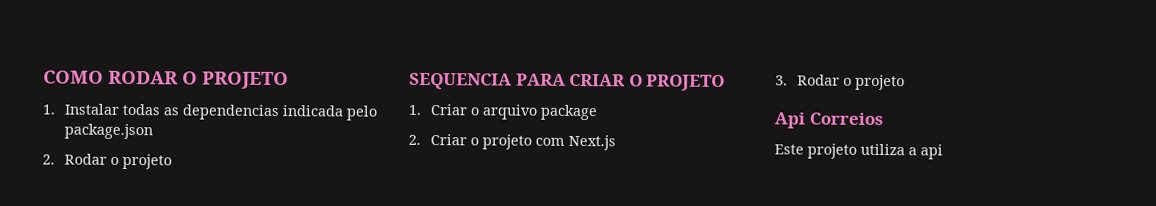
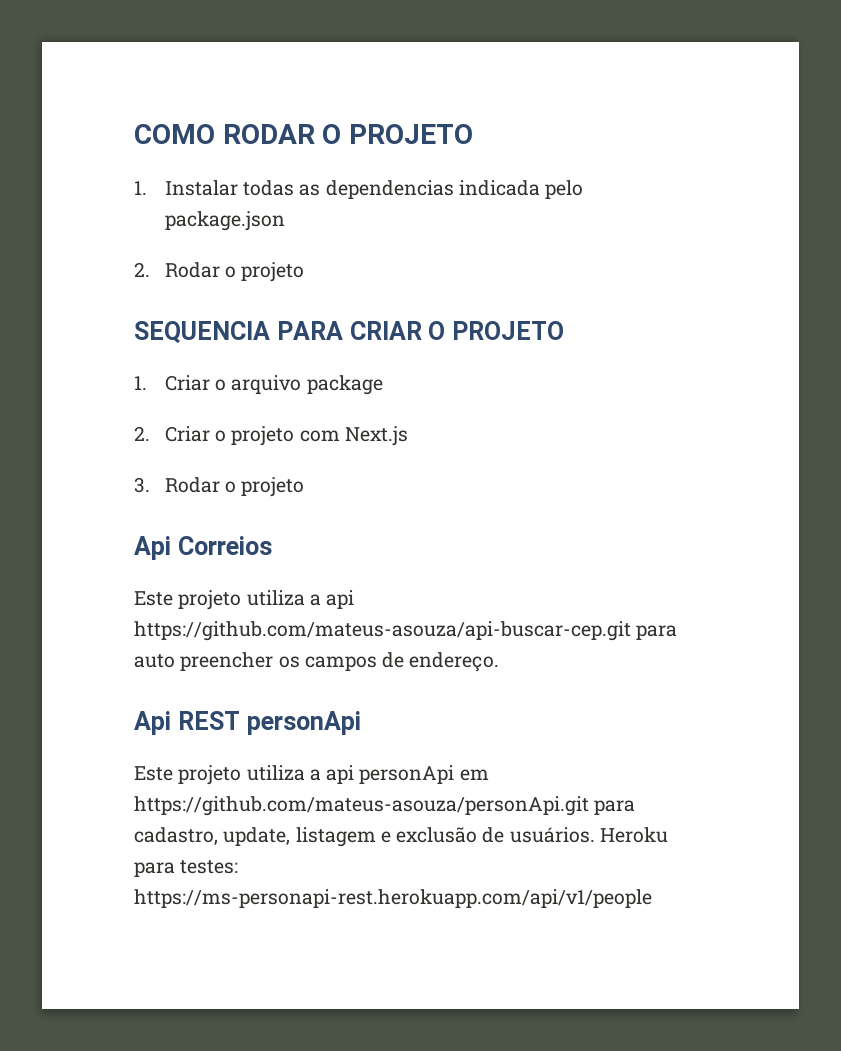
(943, 152) none -> [134,621,678,641] [134,652,500,672] [134,711,361,735] [134,765,489,785] [134,796,636,816] [134,827,668,847] [134,860,239,877] [134,889,652,908] https://github.com/mateus-asouza/api-buscar-cep.git para auto preencher os campos de endereço. // Api REST personApi // Este projeto utiliza a api personApi em https://github.com/mateus-asouza/personApi.git para cadastro, update, listagem e exclusão de usuários. Heroku para testes: https://ms-personapi-rest.herokuapp.com/api/v1/people

